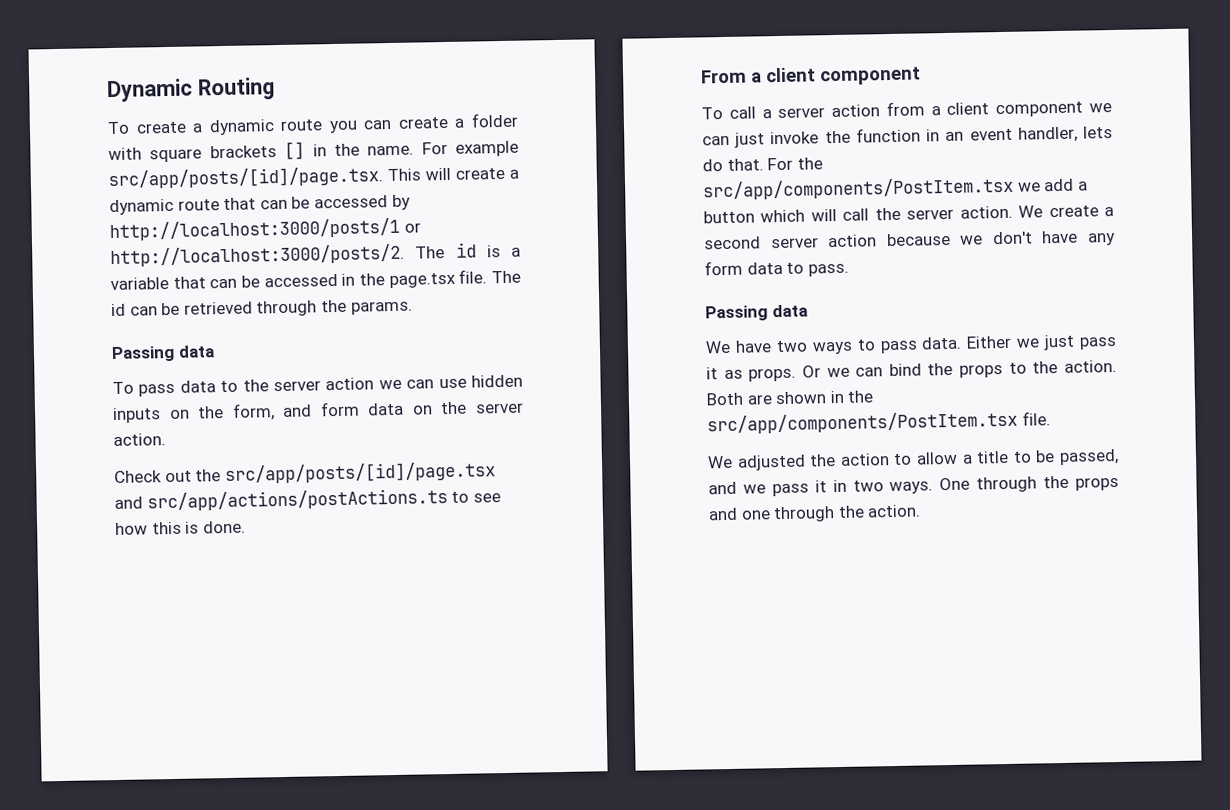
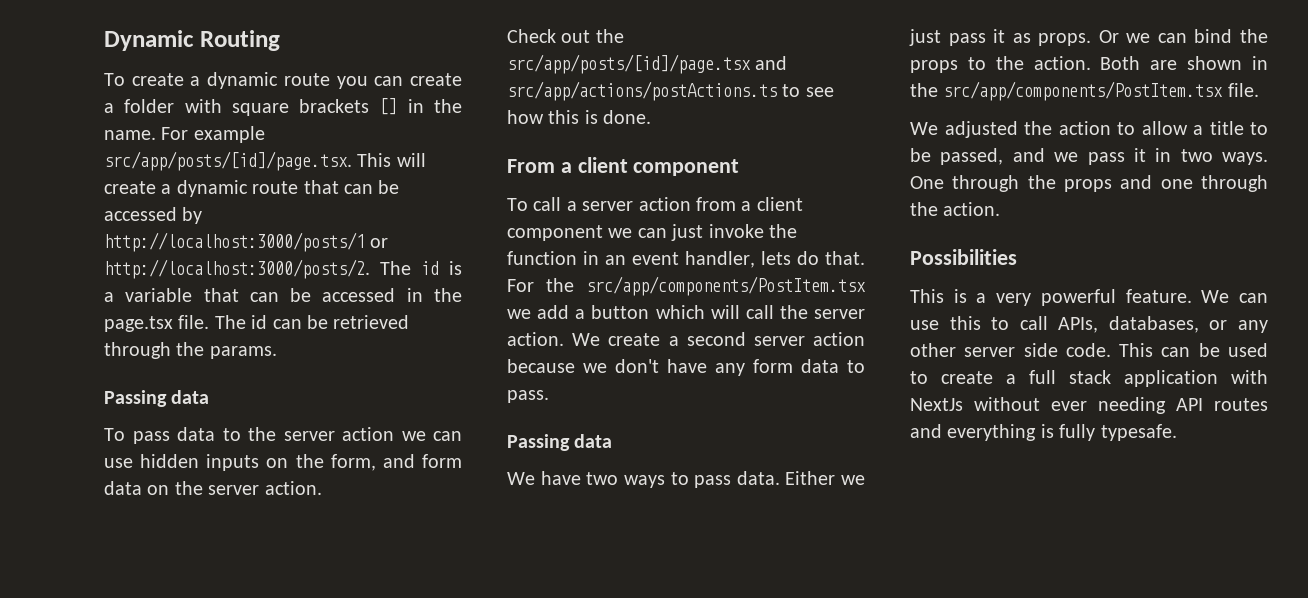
(922, 511) none -> [910,249,1017,265] [910,289,1268,306] [910,316,1268,333] [910,343,1268,357] [910,370,1268,387] [910,397,1268,414] [910,424,1177,441] // Possibilities // This is a very powerful feature. We can use this to call APIs, databases, or any other server side code. This can be used to create a full stack application with NextJs without ever needing API routes and everything is fully typesafe.

